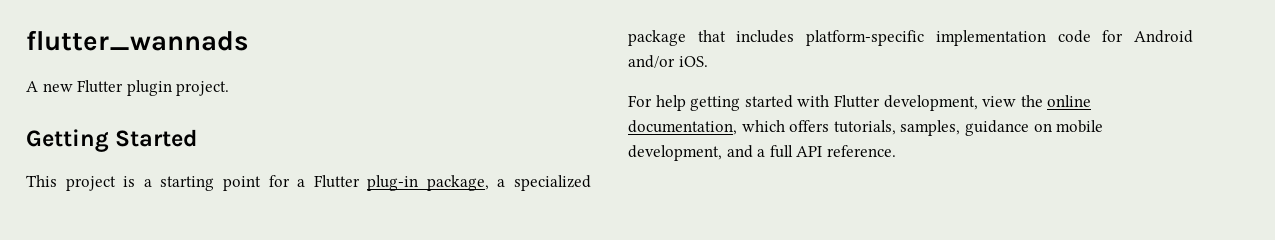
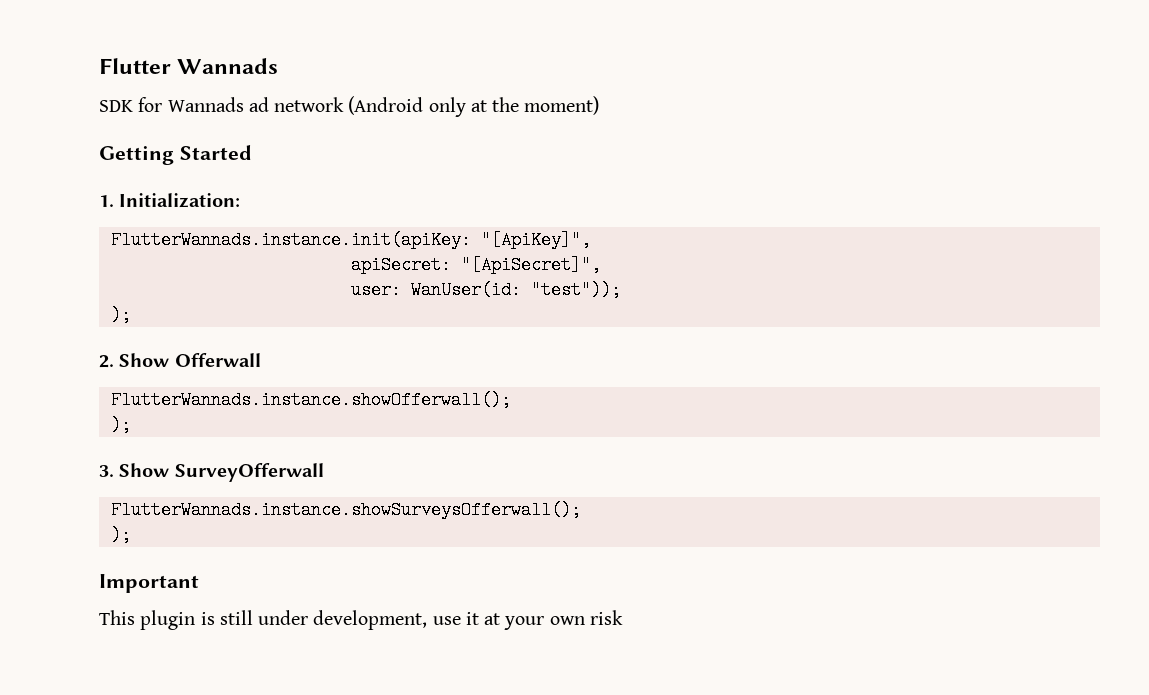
[26,30,249,51] [26,80,230,96] [26,129,198,152] [26,175,591,191] [628,30,1193,46] [628,55,708,68] [628,95,1092,111] [628,120,1104,136] [628,145,896,161] flutter_wannads // A new Flutter plugin project. // Getting Started // This project is a starting point for a Flutter plug-in package, a specialized package that includes platform-specific implementation code for Android and/or iOS. // For help getting started with Flutter development, view the online documentation, which offers tutorials, samples, guidance on mobile development, and a full API reference. -> [99,58,279,74] [99,96,600,117] [99,145,252,165] [99,193,241,208] [110,231,591,249] [350,256,601,274] [350,281,621,299] [110,306,131,324] [99,353,261,368] [110,391,511,409] [110,416,131,434] [99,463,324,482] [110,501,581,519] [110,526,131,544] [99,574,199,593] [99,610,623,630] Flutter Wannads // SDK for Wannads ad network (Android only at the moment) // Getting Started // 1. Initialization: // FlutterWannads.instance.init(apiKey: "[ApiKey]", // apiSecret: "[ApiSecret]", // user: WanUser(id: "test")); // ); // 2. Show Offerwall // FlutterWannads.instance.showOfferwall(); // ); // 3. Show SurveyOfferwall // FlutterWannads.instance.showSurveysOfferwall(); // ); // Important // This plugin is still under development, use it at your own risk

